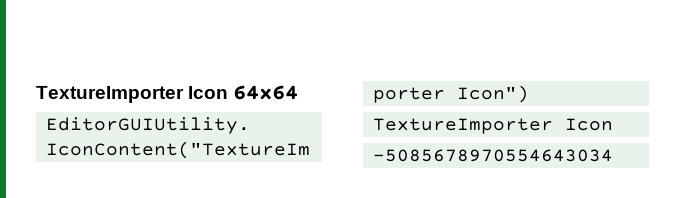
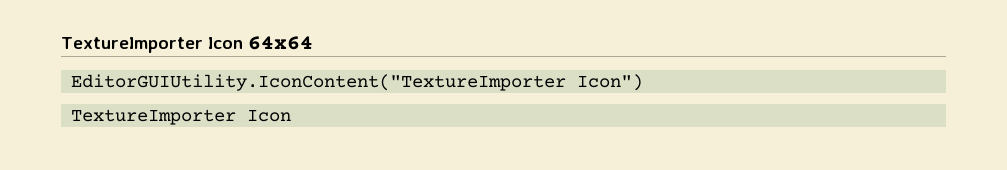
[372,149,613,162] // -5085678970554643034 -> (291, 116) none

